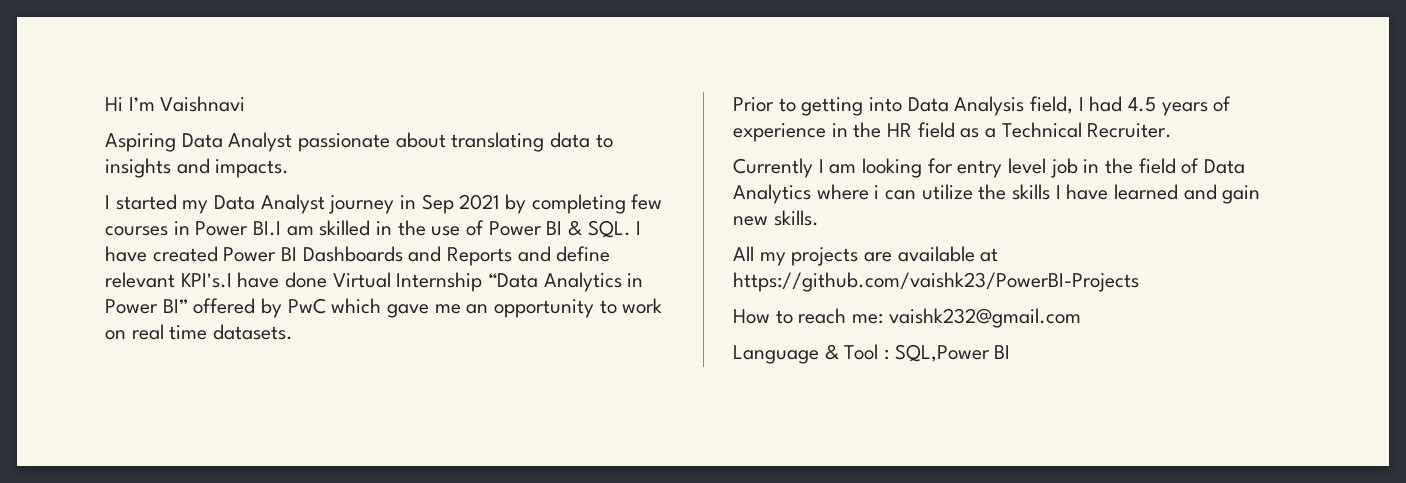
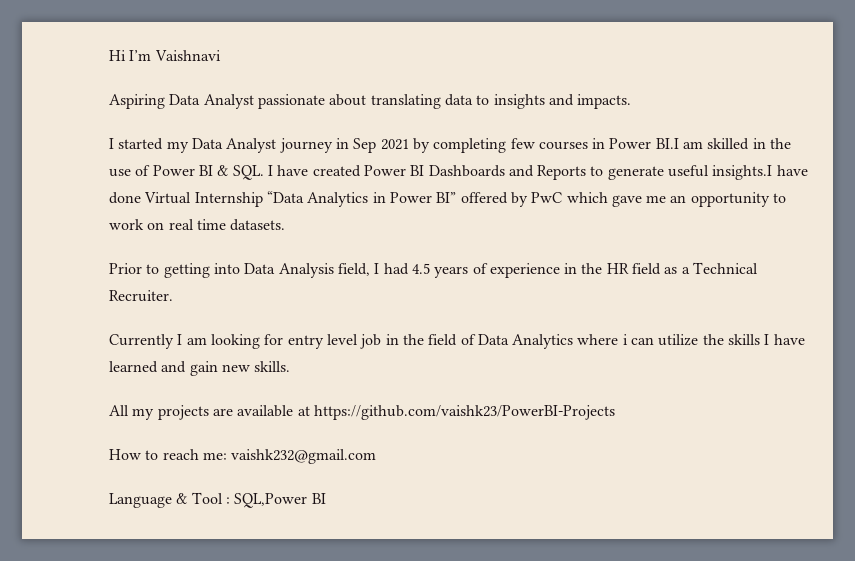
[517,246,611,262] [105,272,232,288] and define relevant KPI's.I -> [590,165,773,180] to generate useful insights.I

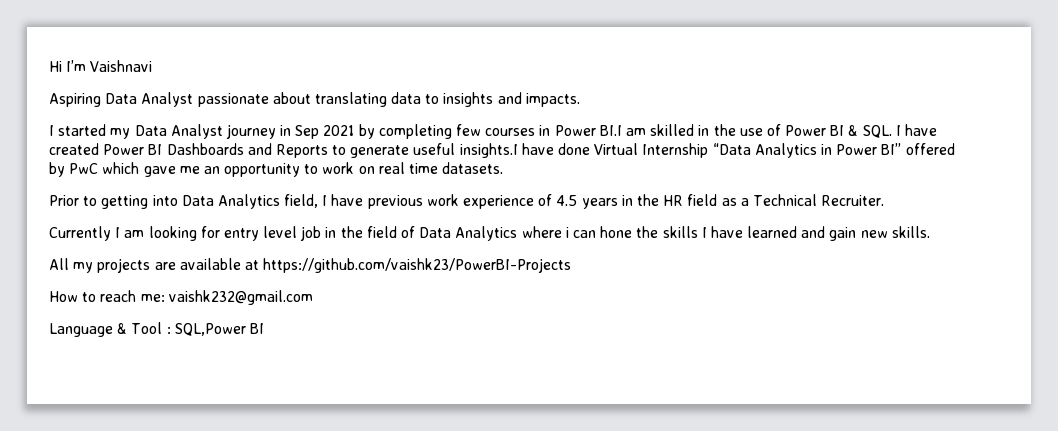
[278,263,334,278] Analysis -> [217,194,280,209] Analytics
[383,263,560,278] had 4.5 years of experience -> [331,194,618,209] have previous work experience of 4.5 years
[658,334,699,346] utilize -> [600,226,633,238] hone

